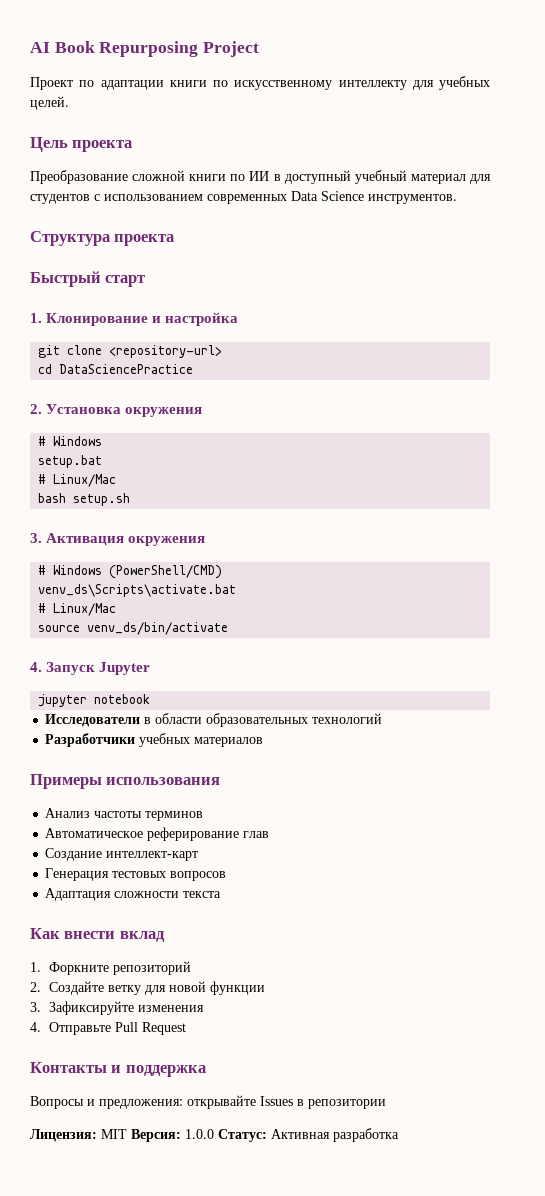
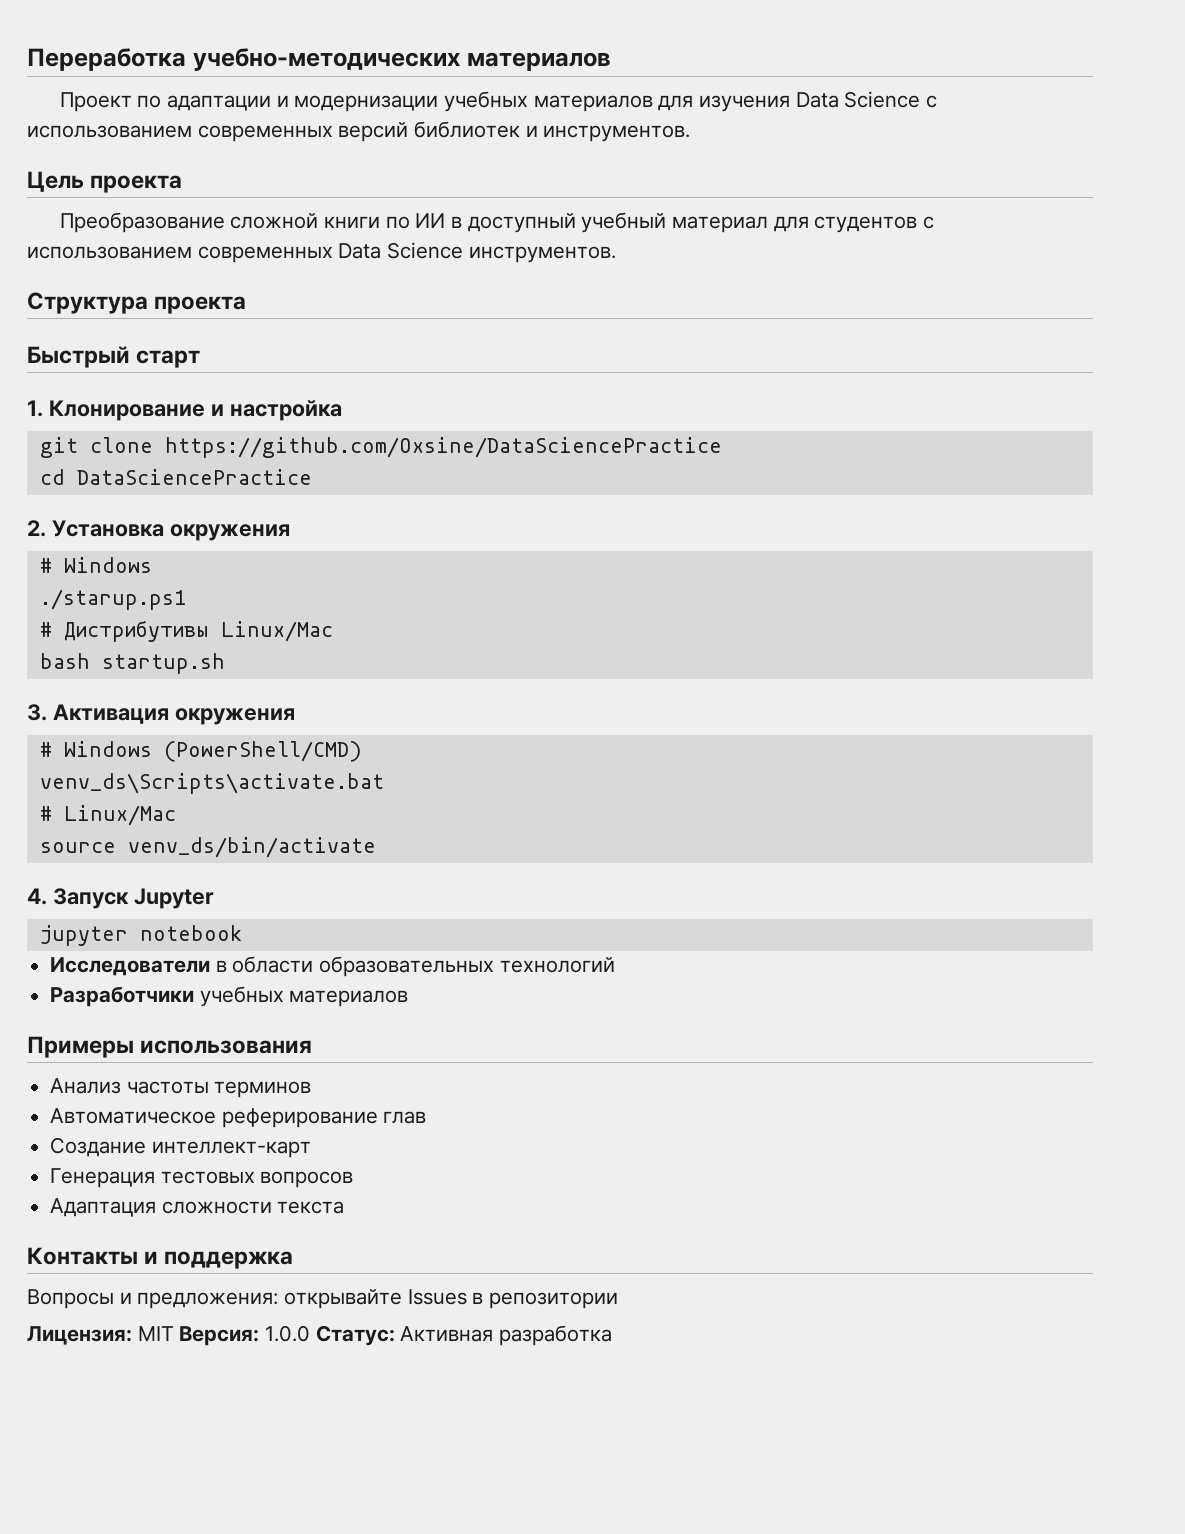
[30,41,260,57] AI Book Repurposing Project -> [27,48,612,71] Переработка учебно-методических материалов
[169,76,490,90] [30,96,69,110] книги по искусственному интеллекту для учебных целей. -> [276,91,938,112] [27,121,691,142] и модернизации учебных материалов для изучения Data Science с использованием современных версий библиотек и инструментов.
[109,345,223,358] <repository-url> -> [164,437,722,458] https://github.com/Oxsine/DataSciencePractice
[38,455,103,468] [38,474,47,484] setup.bat // # -> [39,589,186,610] [39,620,209,642] ./starup.ps1 // # Дистрибутивы
[73,493,131,506] setup.sh -> [101,653,225,674] startup.sh
[30,928,165,942] [30,961,192,975] [30,981,266,995] [30,1001,205,1015] [30,1022,187,1035] // Как внести вклад // 1. Форкните репозиторий // 2. Создайте ветку для новой функции // 3. Зафиксируйте изменения // 4. Отправьте Pull Request -> (345, 1207) none

